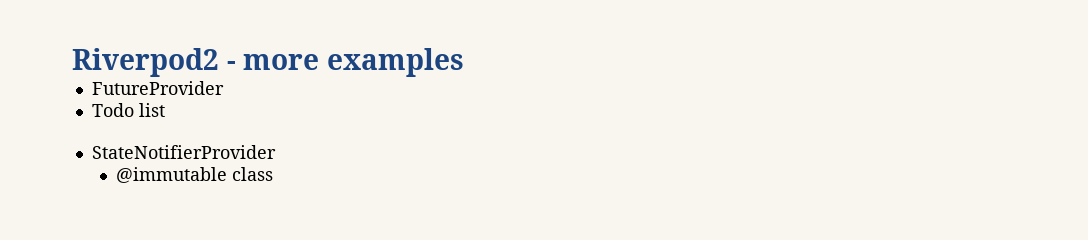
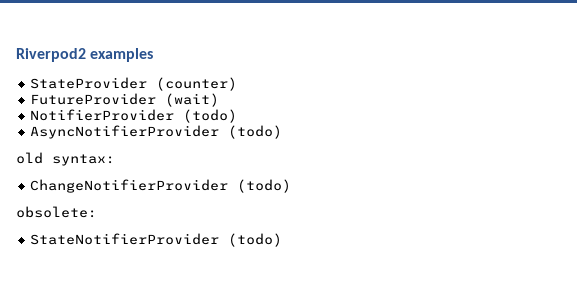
[226,54,320,70] - more -> (86, 55) none
(464, 62) none -> [30,77,238,91] // StateProvider (counter)
[91,103,165,117] // Todo list -> [165,93,220,107] [30,109,238,123] [30,125,283,139] [16,152,115,166] [30,179,292,193] [16,206,97,218] (wait) // NotifierProvider (todo) // AsyncNotifierProvider (todo) // old syntax: // ChangeNotifierProvider (todo) // obsolete:
[116,167,274,183] // @immutable class -> [228,233,283,247] (todo)

